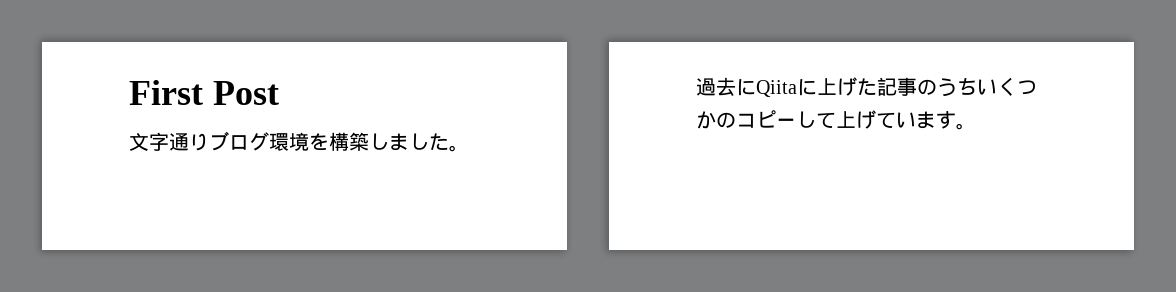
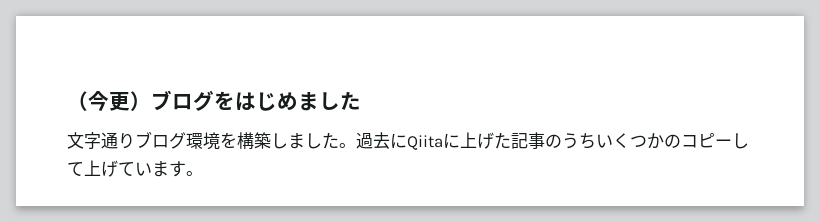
[129,80,279,105] First Post -> [67,90,361,111] （今更）ブログをはじめました

